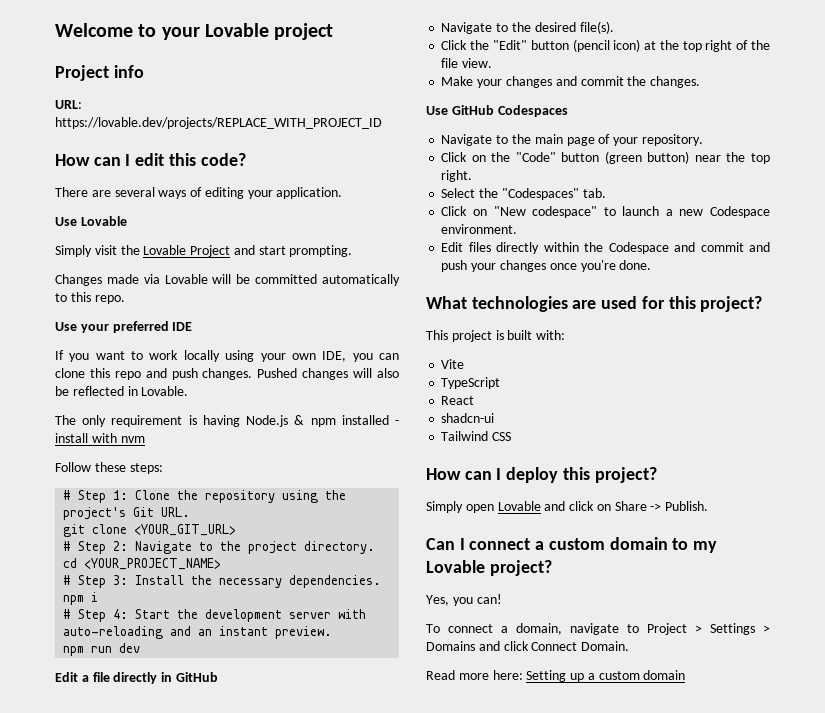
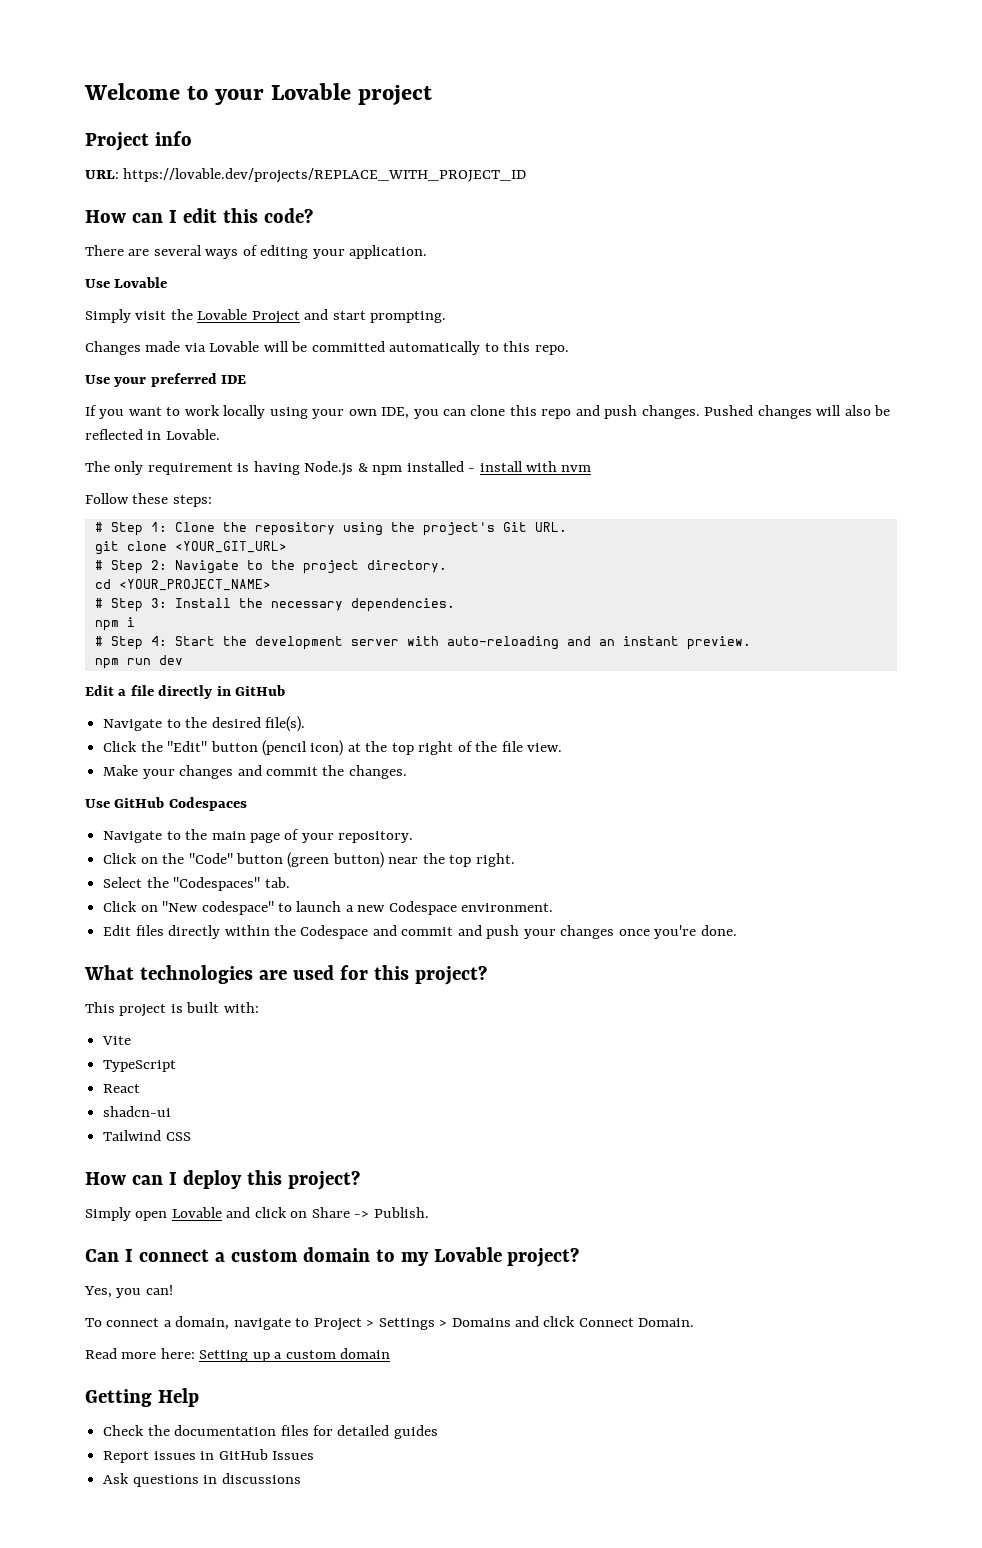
(686, 675) none -> [85,1388,199,1407] [103,1425,438,1439] [103,1449,314,1463] [103,1473,301,1487] // Getting Help // Check the documentation files for detailed guides // Report issues in GitHub Issues // Ask questions in discussions

